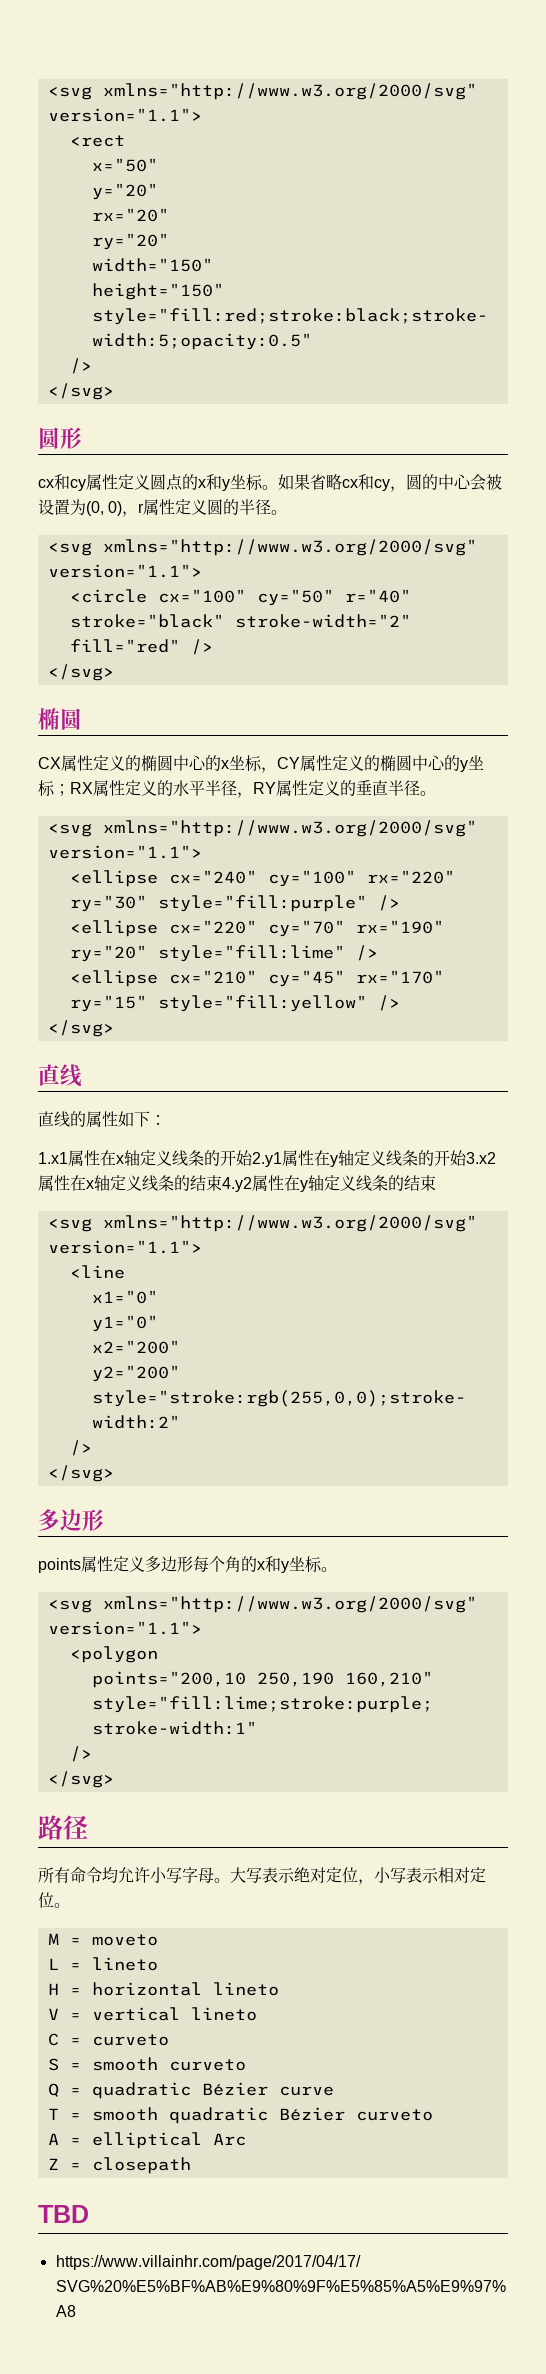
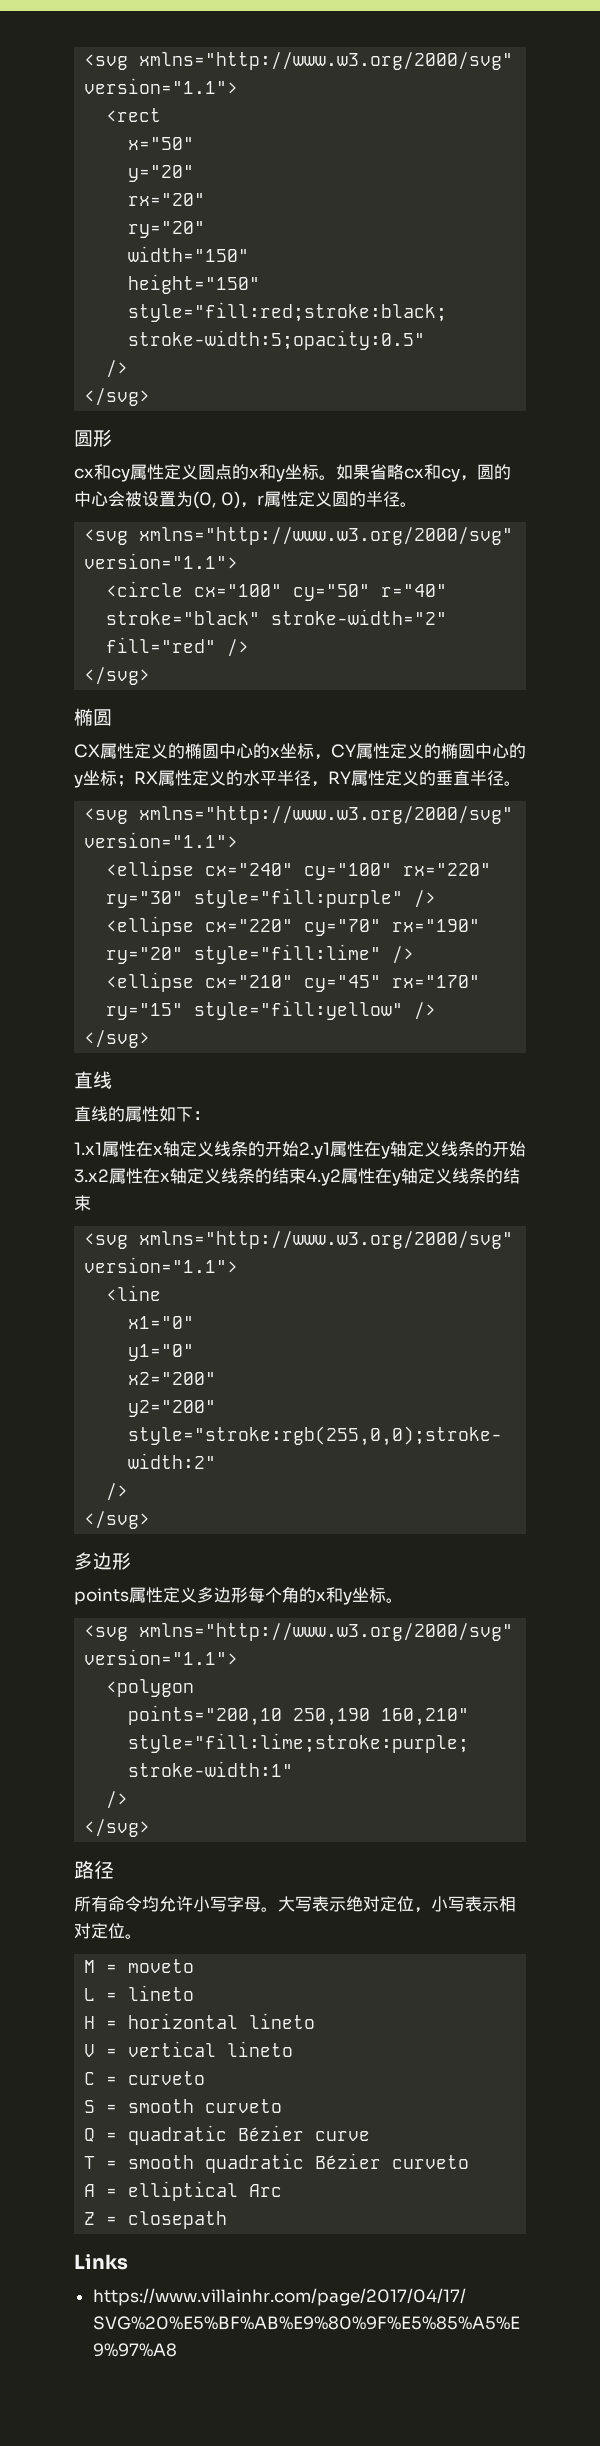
[38,2205,89,2223] TBD -> [74,2254,128,2270] Links

